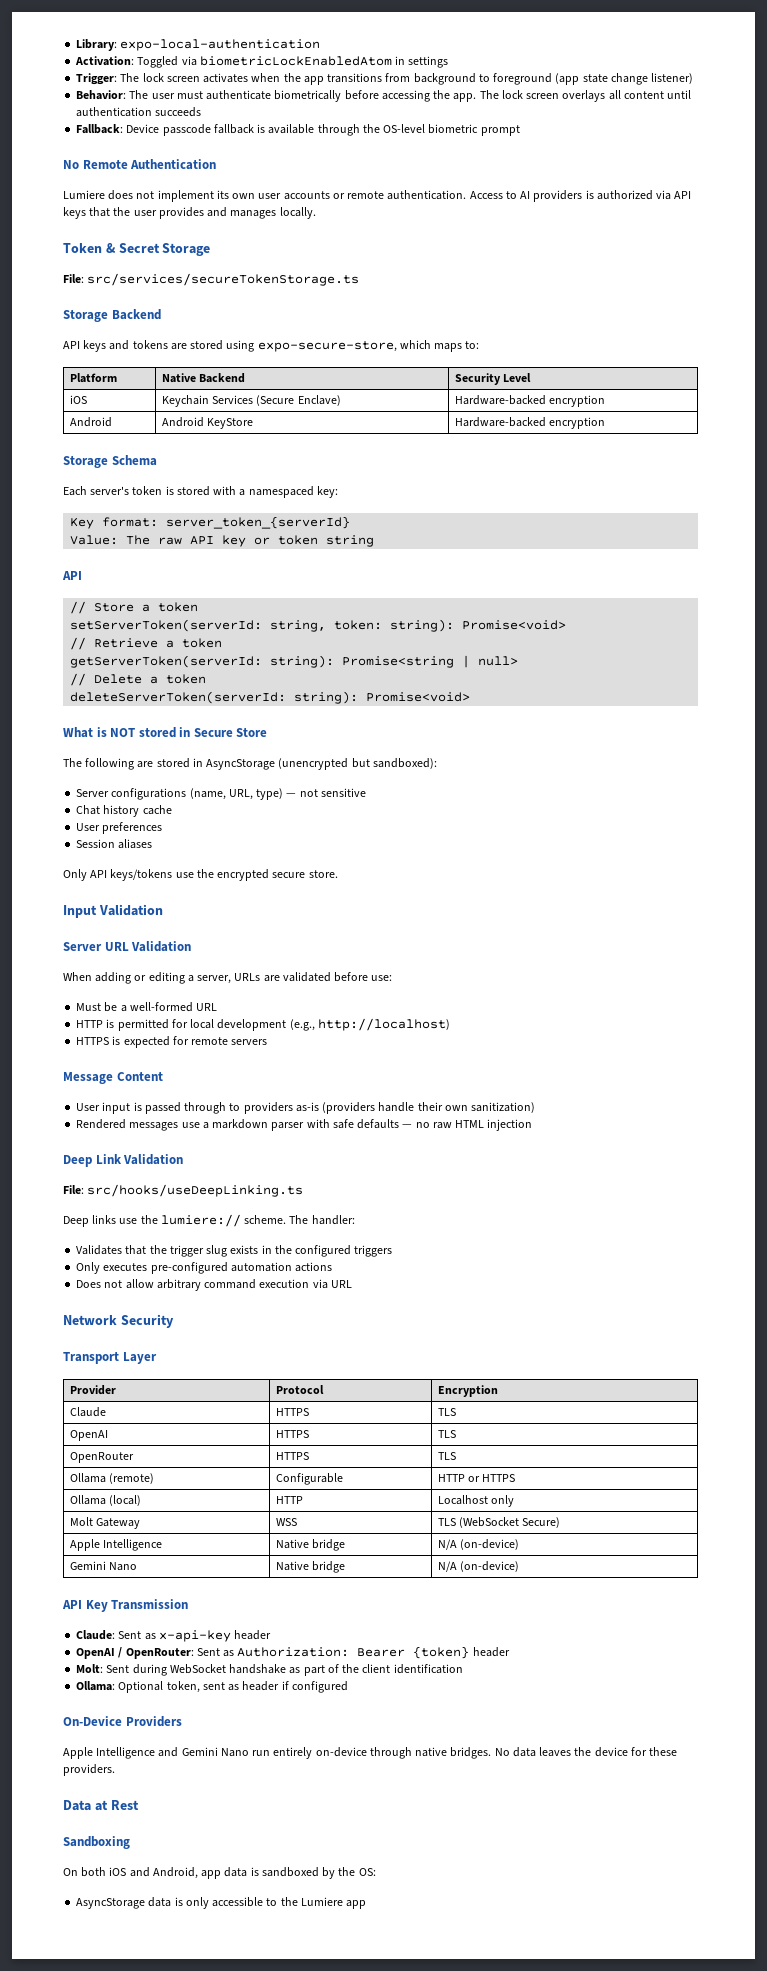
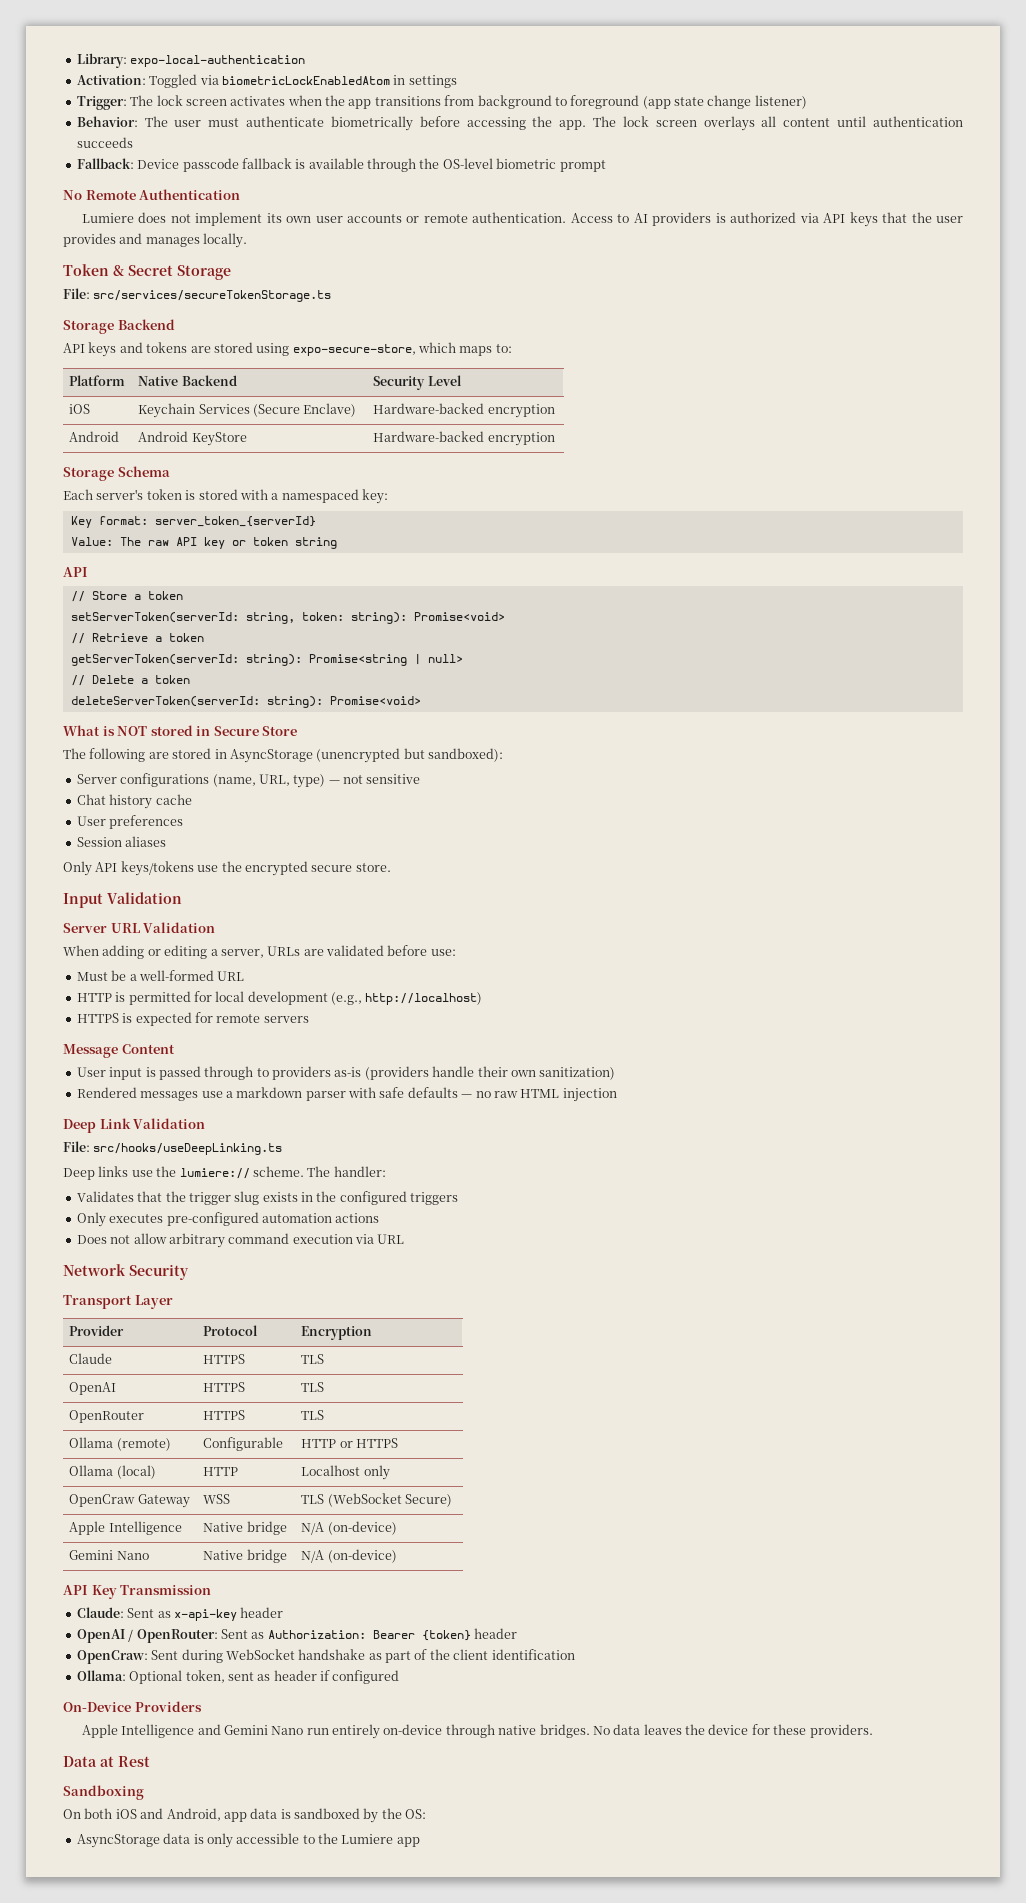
[69,1517,93,1526] Molt -> [69,1494,136,1507] OpenCraw
[76,1664,104,1673] Molt: -> [76,1650,148,1664] OpenCraw:

